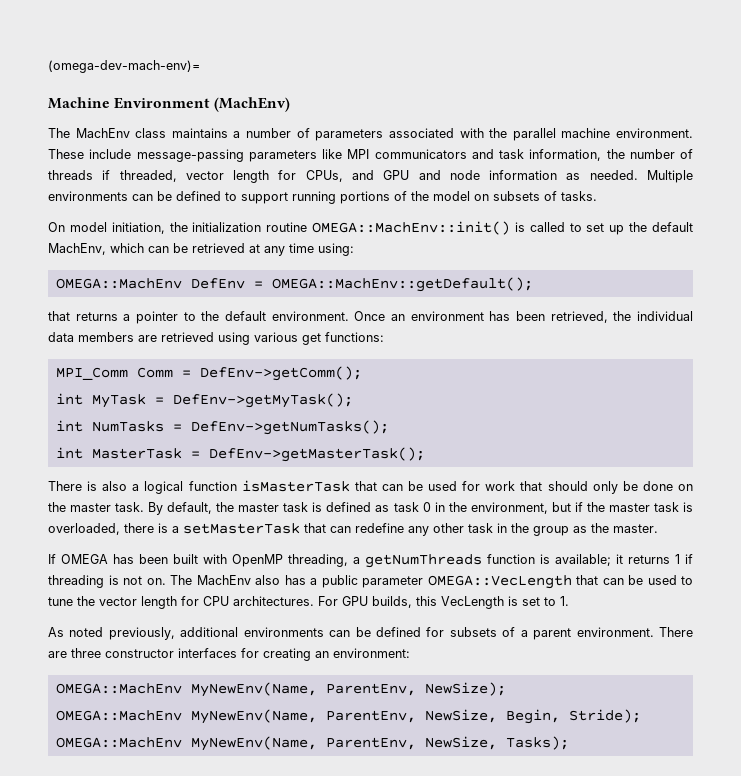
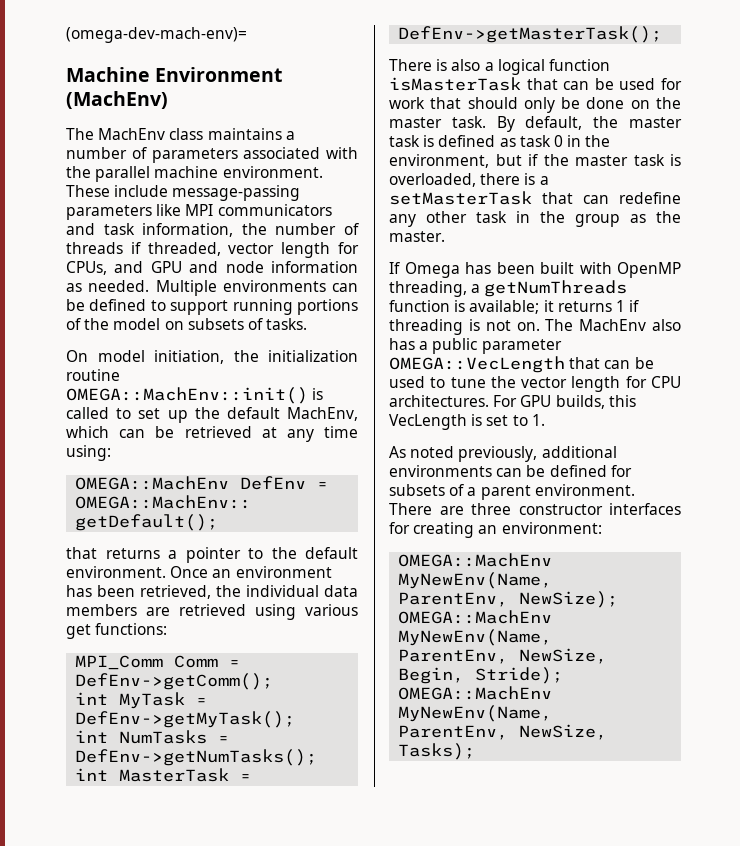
[61,554,108,564] OMEGA -> [404,262,460,278] Omega

